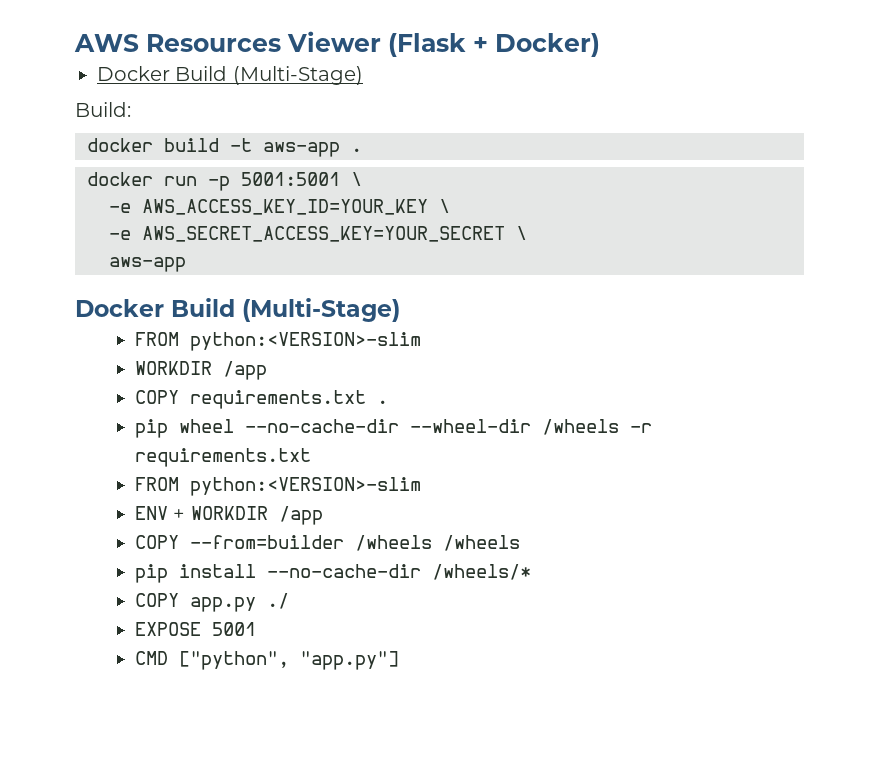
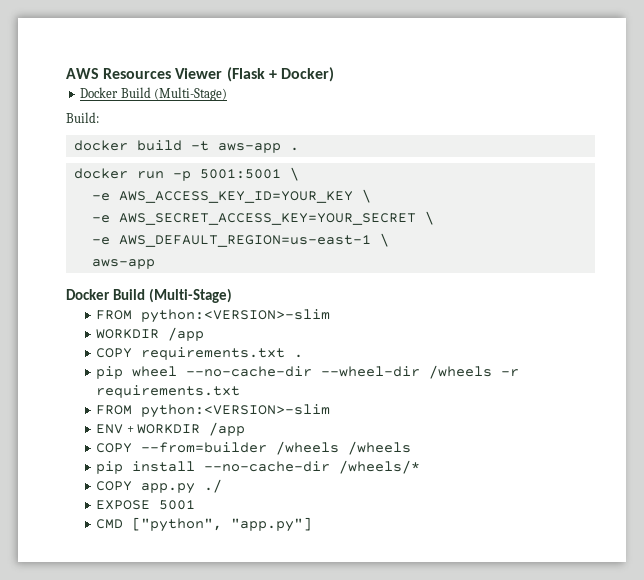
(527, 233) none -> [91,233,389,247] // -e AWS_DEFAULT_REGION=us-east-1 \

